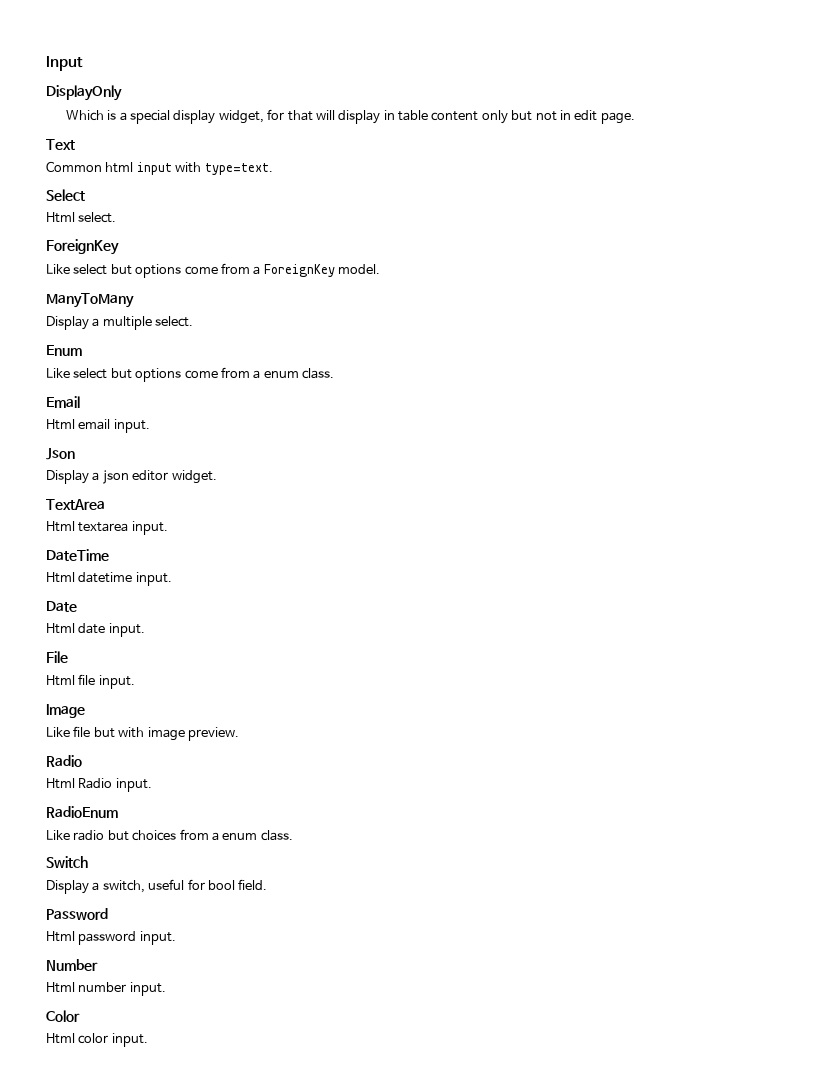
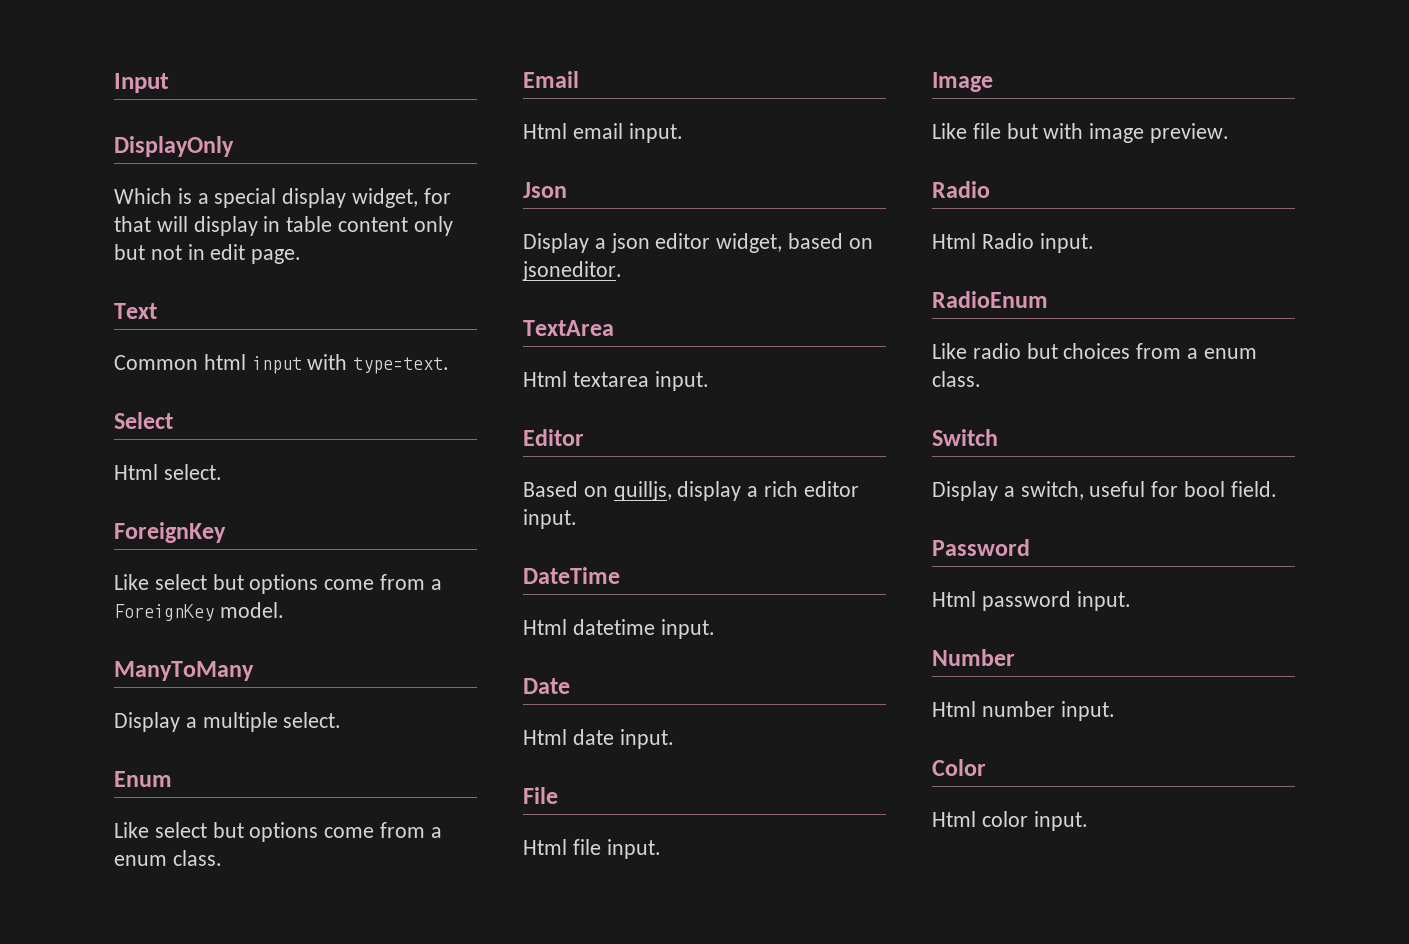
[171,470,217,484] widget. -> [716,233,873,253] [522,261,622,281] widget, based on jsoneditor.
(168, 528) none -> [523,429,584,446] [523,481,859,501] [523,509,577,529] // Editor // Based on quilljs, display a rich editor input.

